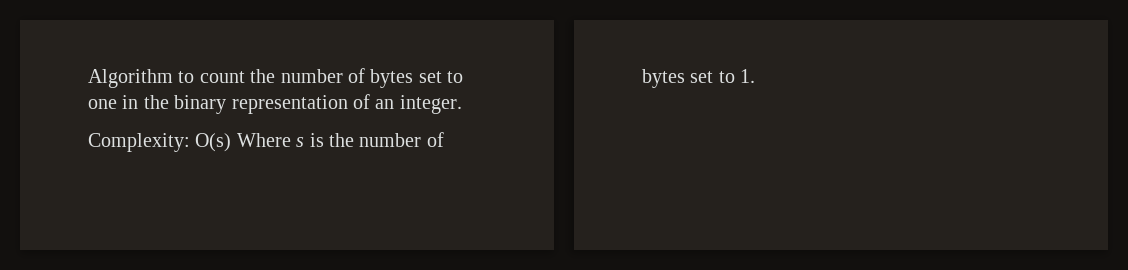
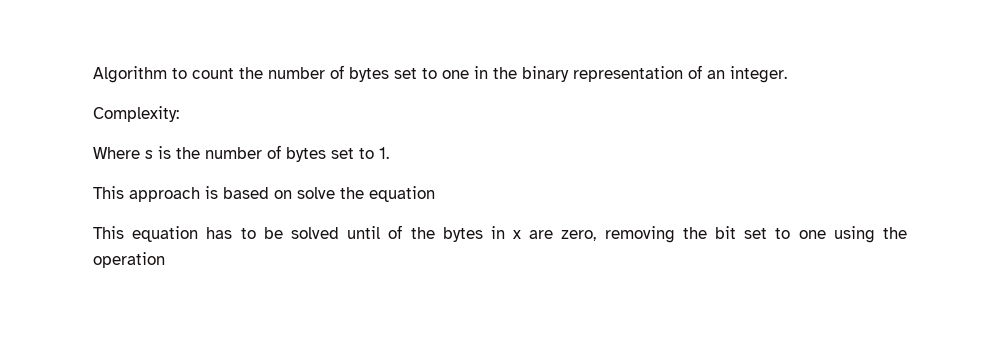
[195,133,232,152] O(s) -> (179, 114) //
(756, 76) none -> [93,186,435,202] [93,225,907,243] [93,252,165,268] // This approach is based on solve the equation // This equation has to be solved until of the bytes in x are zero, removing the bit set to one using the operation

